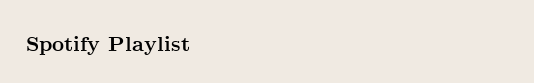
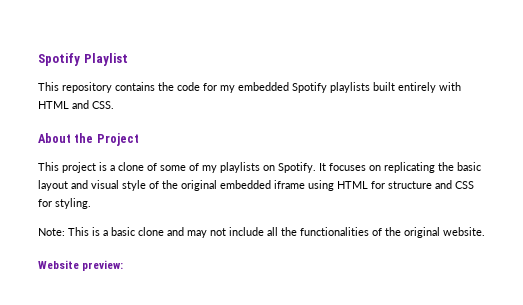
(190, 45) none -> [38,82,461,93] [38,100,114,109] [38,133,139,146] [38,162,481,173] [38,180,474,191] [38,198,91,209] [38,227,485,238] [38,260,124,271] // This repository contains the code for my embedded Spotify playlists built entirely with HTML and CSS. // About the Project // This project is a clone of some of my playlists on Spotify. It focuses on replicating the basic layout and visual style of the original embedded iframe using HTML for structure and CSS for styling. // Note: This is a basic clone and may not include all the functionalities of the original website. // Website preview:

